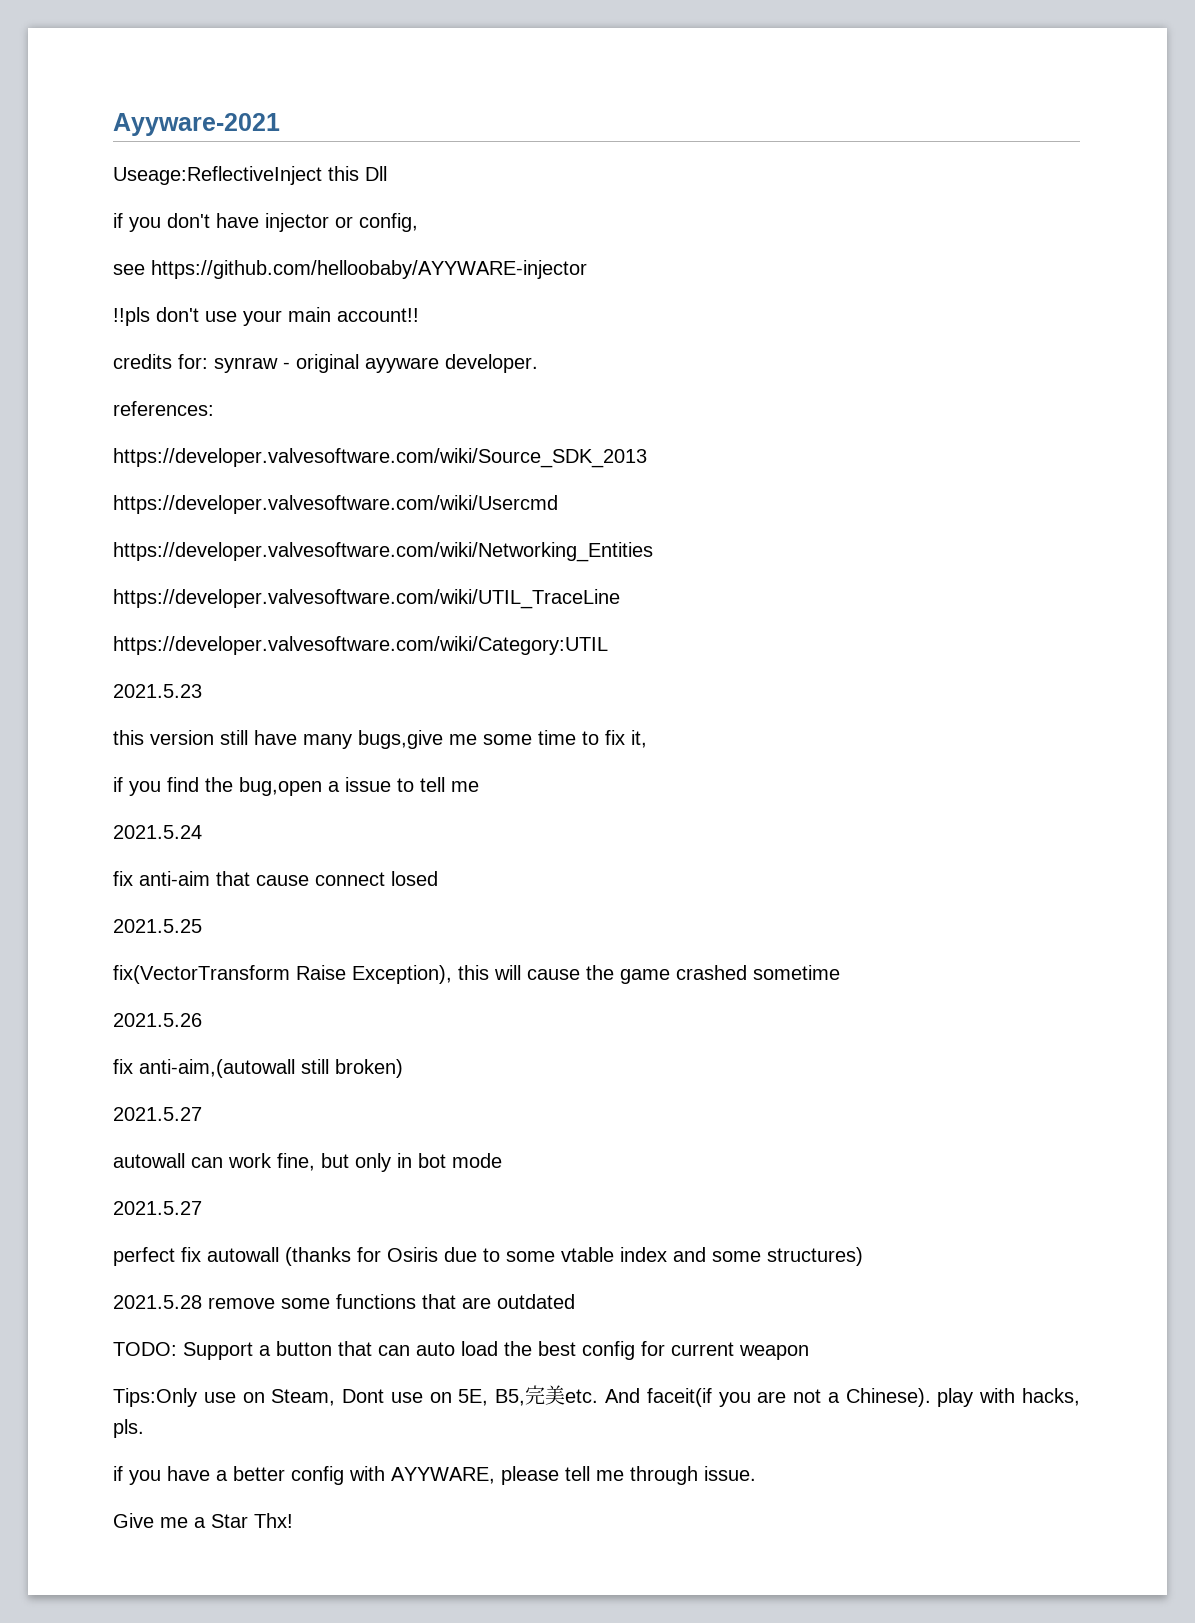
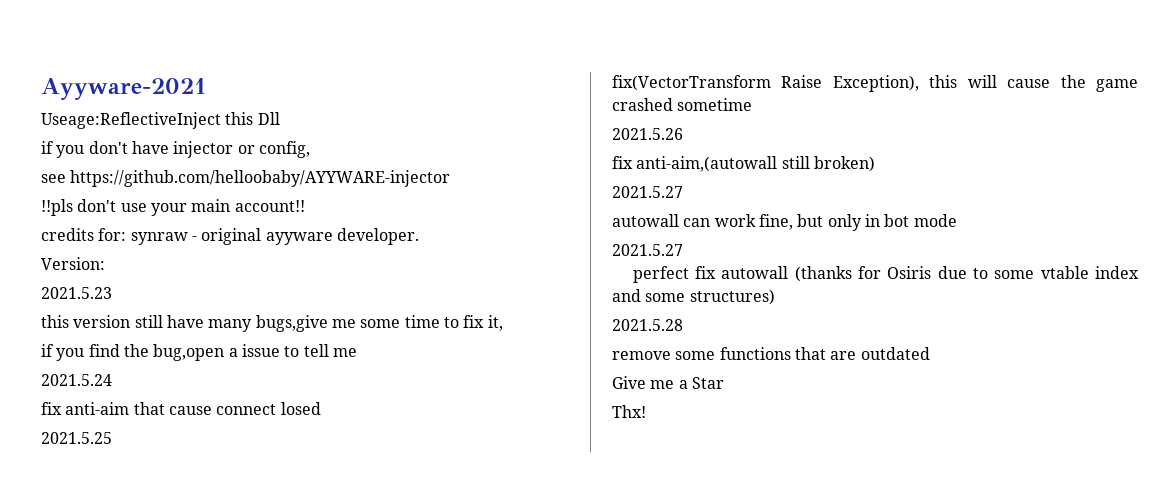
[113,401,214,416] [113,448,647,468] [113,495,558,514] [113,542,653,562] [113,589,620,609] [113,636,608,655] references: // https://developer.valvesoftware.com/wiki/Source_SDK_2013 // https://developer.valvesoftware.com/wiki/Usercmd // https://developer.valvesoftware.com/wiki/Networking_Entities // https://developer.valvesoftware.com/wiki/UTIL_TraceLine // https://developer.valvesoftware.com/wiki/Category:UTIL -> [41,257,105,270] Version:
(202, 1302) none -> (683, 325) //
[113,1341,809,1360] [113,1385,1081,1407] [113,1419,144,1438] [113,1466,756,1485] // TODO: Support a button that can auto load the best config for current weapon // Tips:Only use on Steam, Dont use on 5E, B5,完美etc. And faceit(if you are not a Chinese). play with hacks, pls. // if you have a better config with AYYWARE, please tell me through issue. -> (930, 353) none
(248, 1521) none -> (724, 383) //

